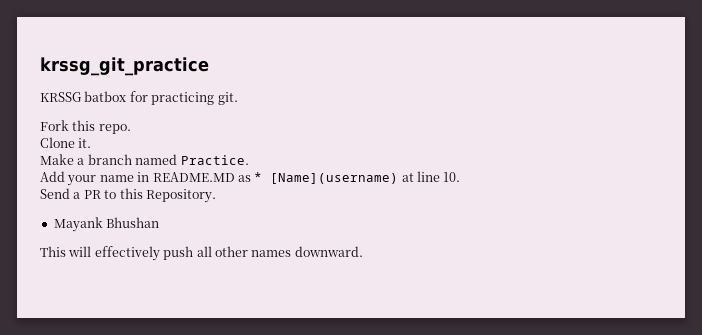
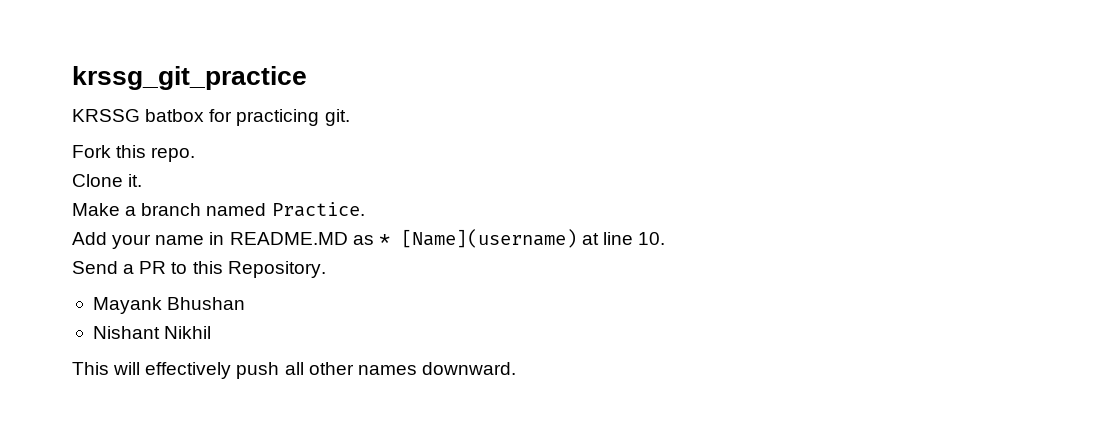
(160, 222) none -> [92,326,212,339] // Nishant Nikhil

